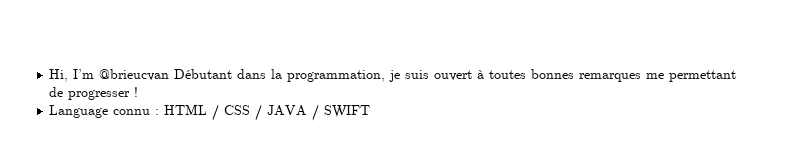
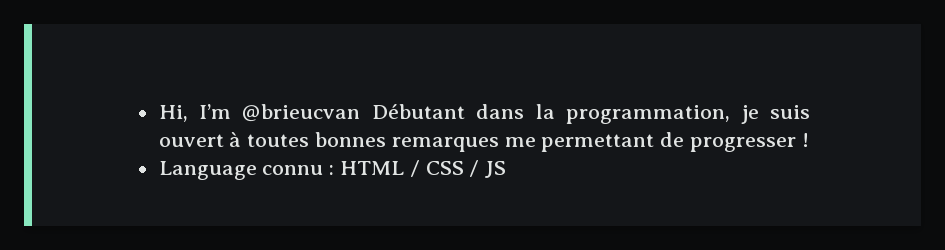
[267,104,371,121] JAVA / SWIFT -> [485,161,507,178] JS

